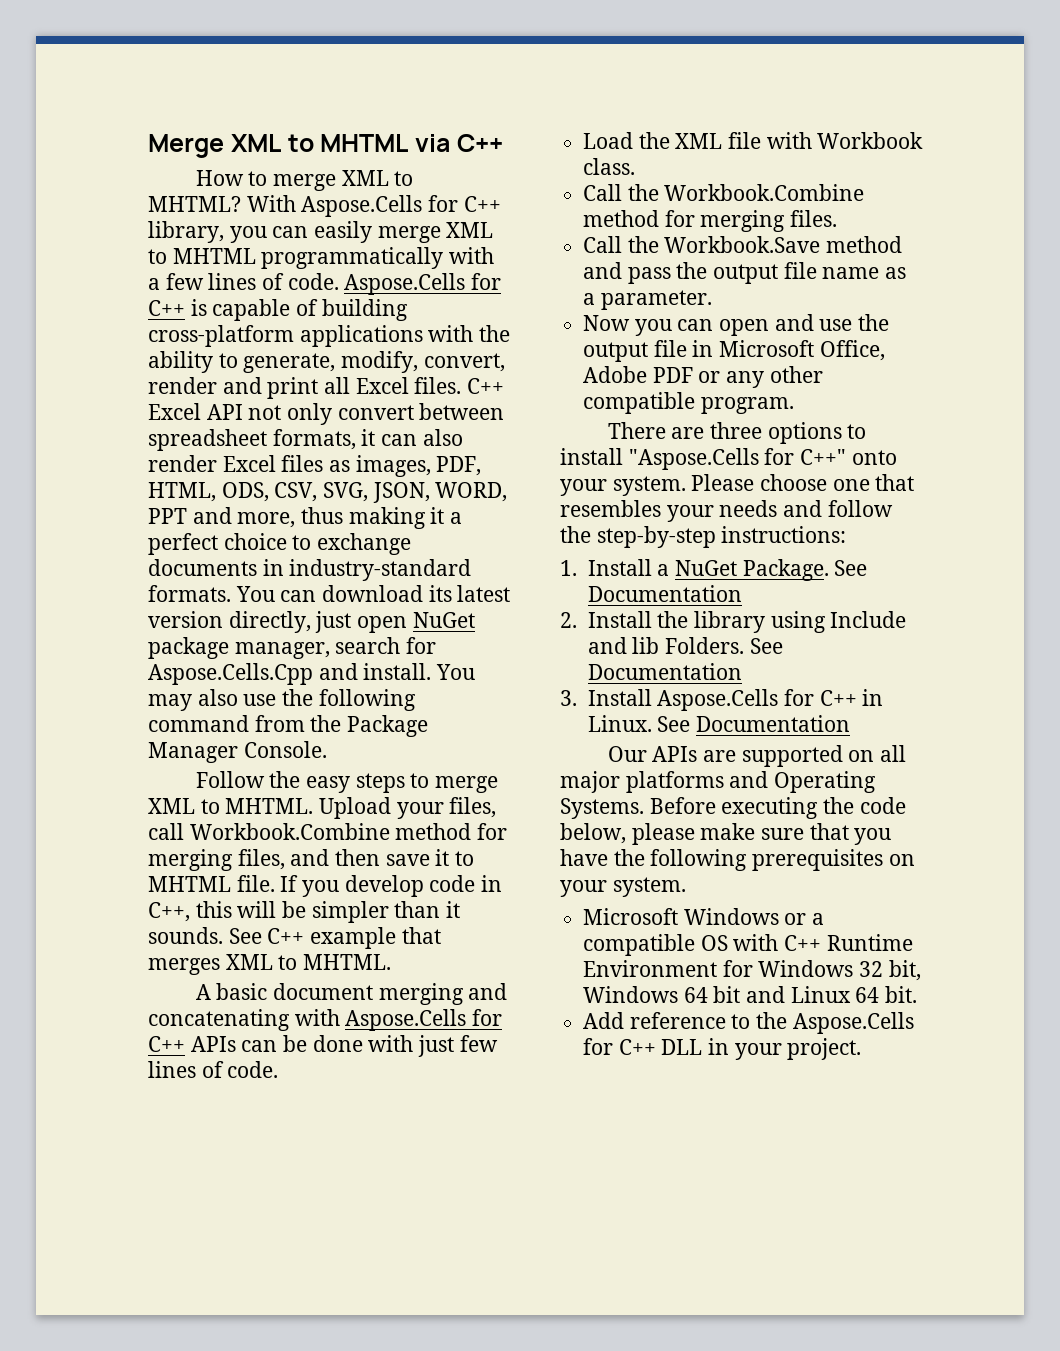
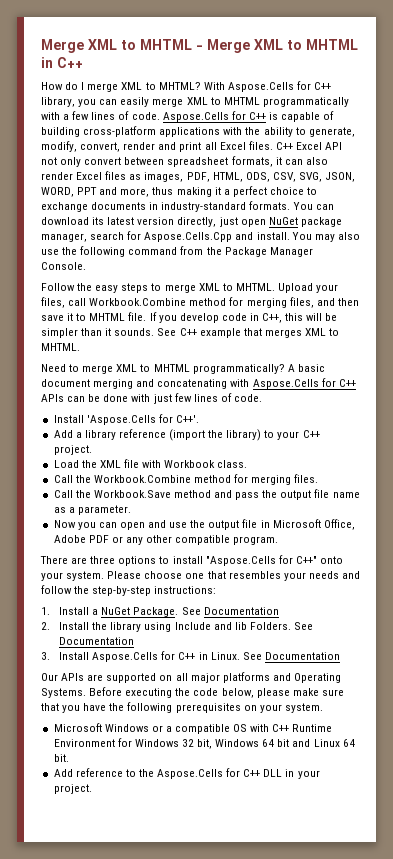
[148,134,450,158] Merge XML to MHTML via -> [41,39,358,53] [41,57,53,68] Merge XML to MHTML - Merge XML to MHTML in
[248,171,268,186] to -> [65,82,85,90] do I
(392, 962) none -> [41,364,285,374] Need to merge XML to MHTML programmatically?
(279, 1069) none -> [53,414,199,425] [53,429,320,441] [53,445,92,455] // Install 'Aspose.Cells for C++'. // Add a library reference (import the library) to your C++ project.

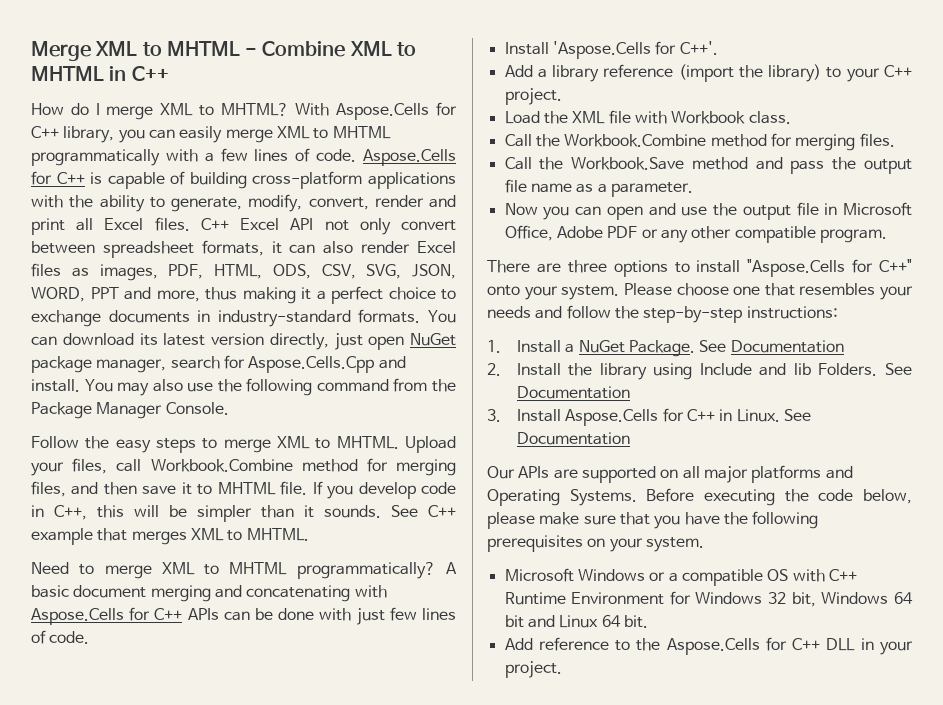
[207,39,250,53] Merge -> [262,41,346,57] Combine

